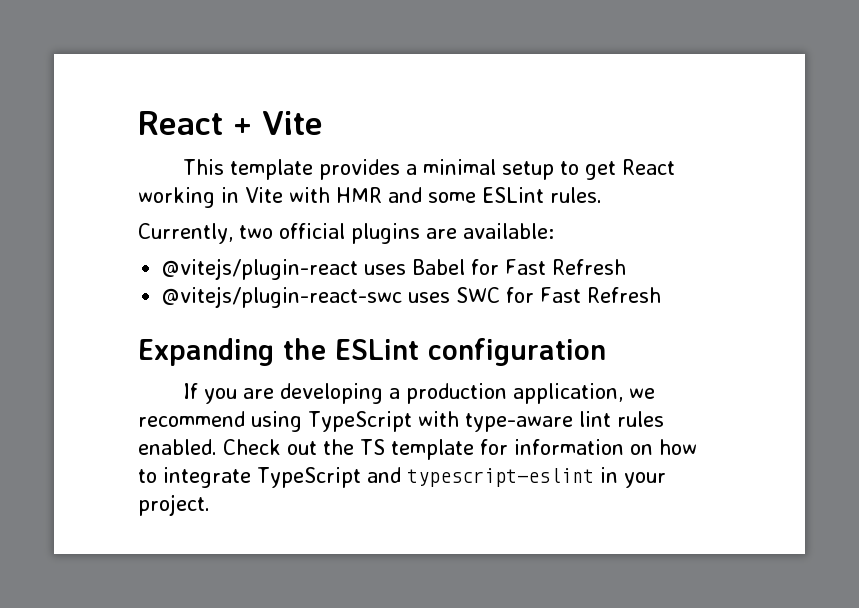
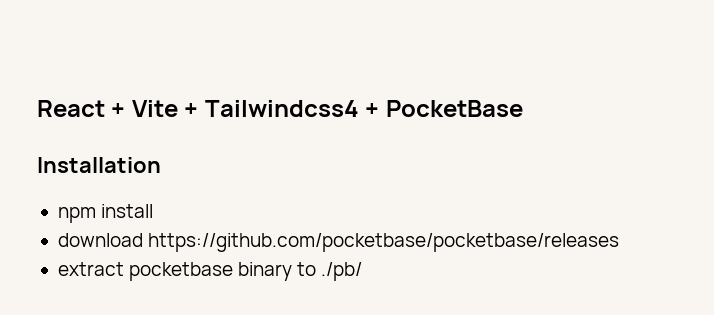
[183,159,676,180] [138,187,602,208] [138,223,554,244] [162,258,627,280] [162,286,662,308] [138,338,606,366] [183,383,656,404] [138,411,664,432] [138,439,697,460] [138,467,666,488] [138,494,210,516] // This template provides a minimal setup to get React working in Vite with HMR and some ESLint rules. // Currently, two official plugins are available: // @vitejs/plugin-react uses Babel for Fast Refresh // @vitejs/plugin-react-swc uses SWC for Fast Refresh // Expanding the ESLint configuration // If you are developing a production application, we recommend using TypeScript with type-aware lint rules enabled. Check out the TS template for information on how to integrate TypeScript and typescript-eslint in your project. -> [184,100,523,117] [37,157,161,173] [57,204,154,223] [57,233,620,252] [57,262,363,281] + Tailwindcss4 + PocketBase // Installation // npm install // download https://github.com/pocketbase/pocketbase/releases // extract pocketbase binary to ./pb/

